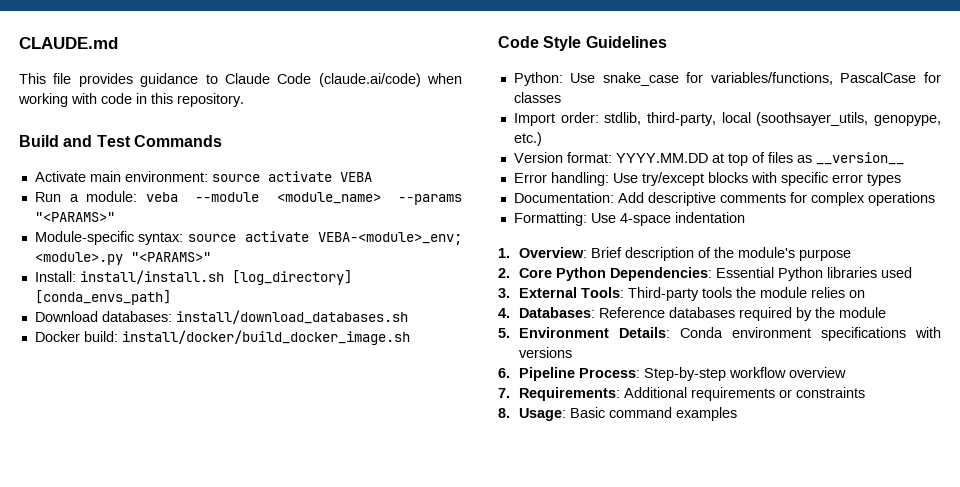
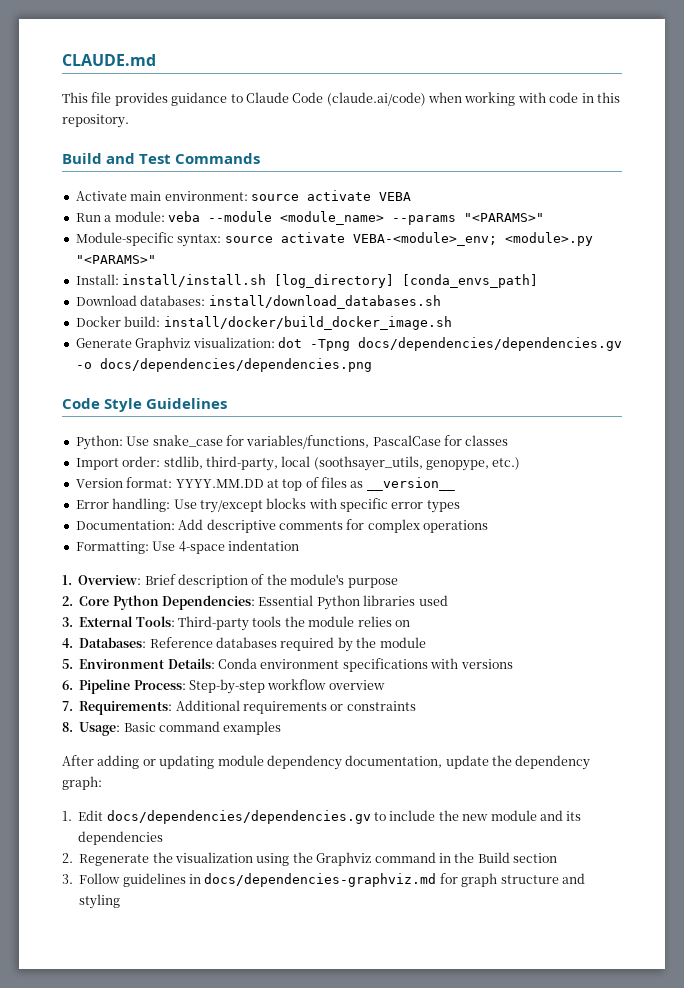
(410, 337) none -> [75,337,622,351] [75,358,372,372] // Generate Graphviz visualization: dot -Tpng docs/dependencies/dependencies.gv -o docs/dependencies/dependencies.png
(737, 414) none -> [62,755,591,770] [62,776,102,790] [62,810,582,824] [78,831,164,845] [62,852,557,866] [62,873,585,887] [79,894,121,909] // After adding or updating module dependency documentation, update the dependency graph: // 1. Edit docs/dependencies/dependencies.gv to include the new module and its dependencies // 2. Regenerate the visualization using the Graphviz command in the Build section // 3. Follow guidelines in docs/dependencies-graphviz.md for graph structure and styling

